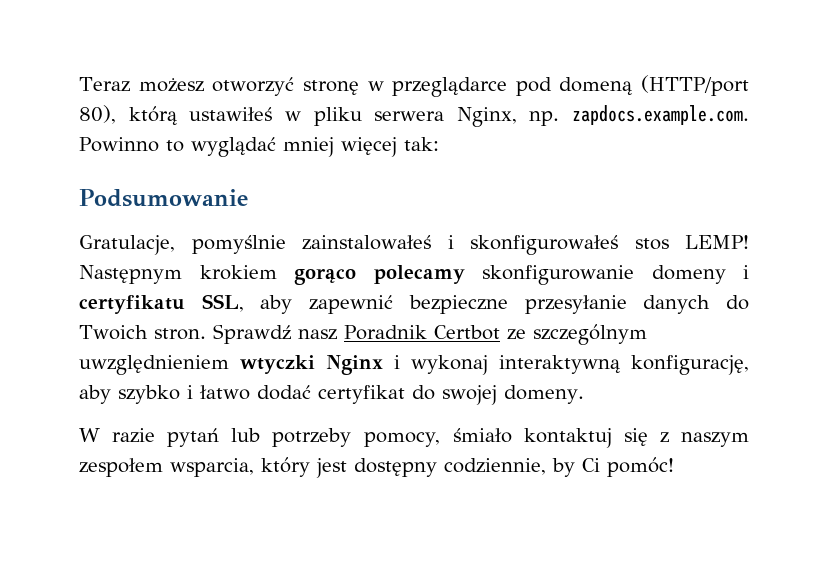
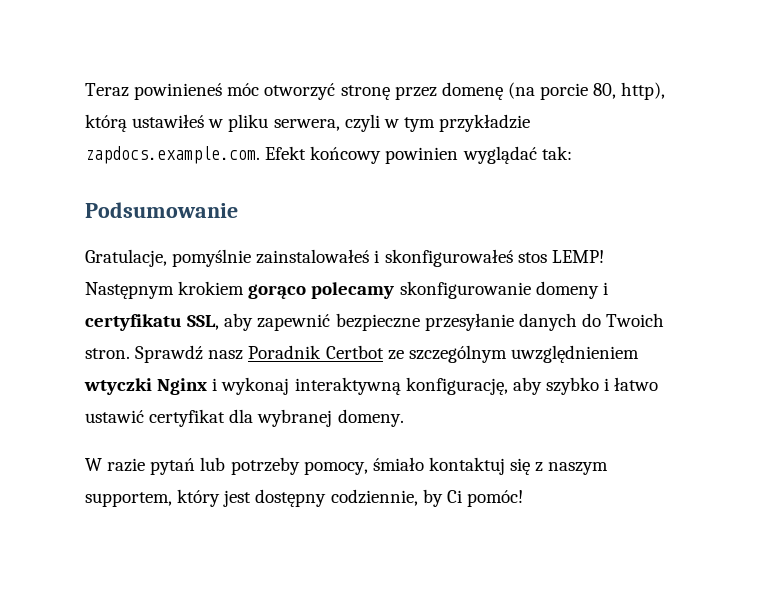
[138,75,749,97] [79,105,749,127] [79,137,397,157] możesz otworzyć stronę w przeglądarce pod domeną (HTTP/port 80), którą ustawiłeś w pliku serwera Nginx, np. zapdocs.example.com. Powinno to wyglądać mniej więcej -> [134,82,666,100] [85,114,531,132] [85,146,537,164] powinieneś móc otworzyć stronę przez domenę (na porcie 80, http), którą ustawiłeś w pliku serwera, czyli w tym przykładzie zapdocs.example.com. Efekt końcowy powinien wyglądać
[257,385,497,405] dodać certyfikat do swojej -> [85,409,333,427] ustawić certyfikat dla wybranej
[79,458,254,477] zespołem wsparcia, -> [85,492,172,507] supportem,

